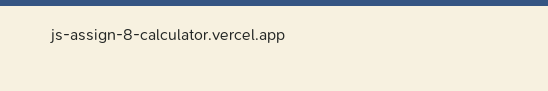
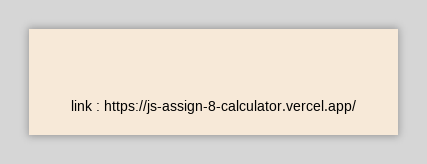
[49,29,285,44] js-assign-8-calculator.vercel.app -> [71,100,356,114] link : https://js-assign-8-calculator.vercel.app/

